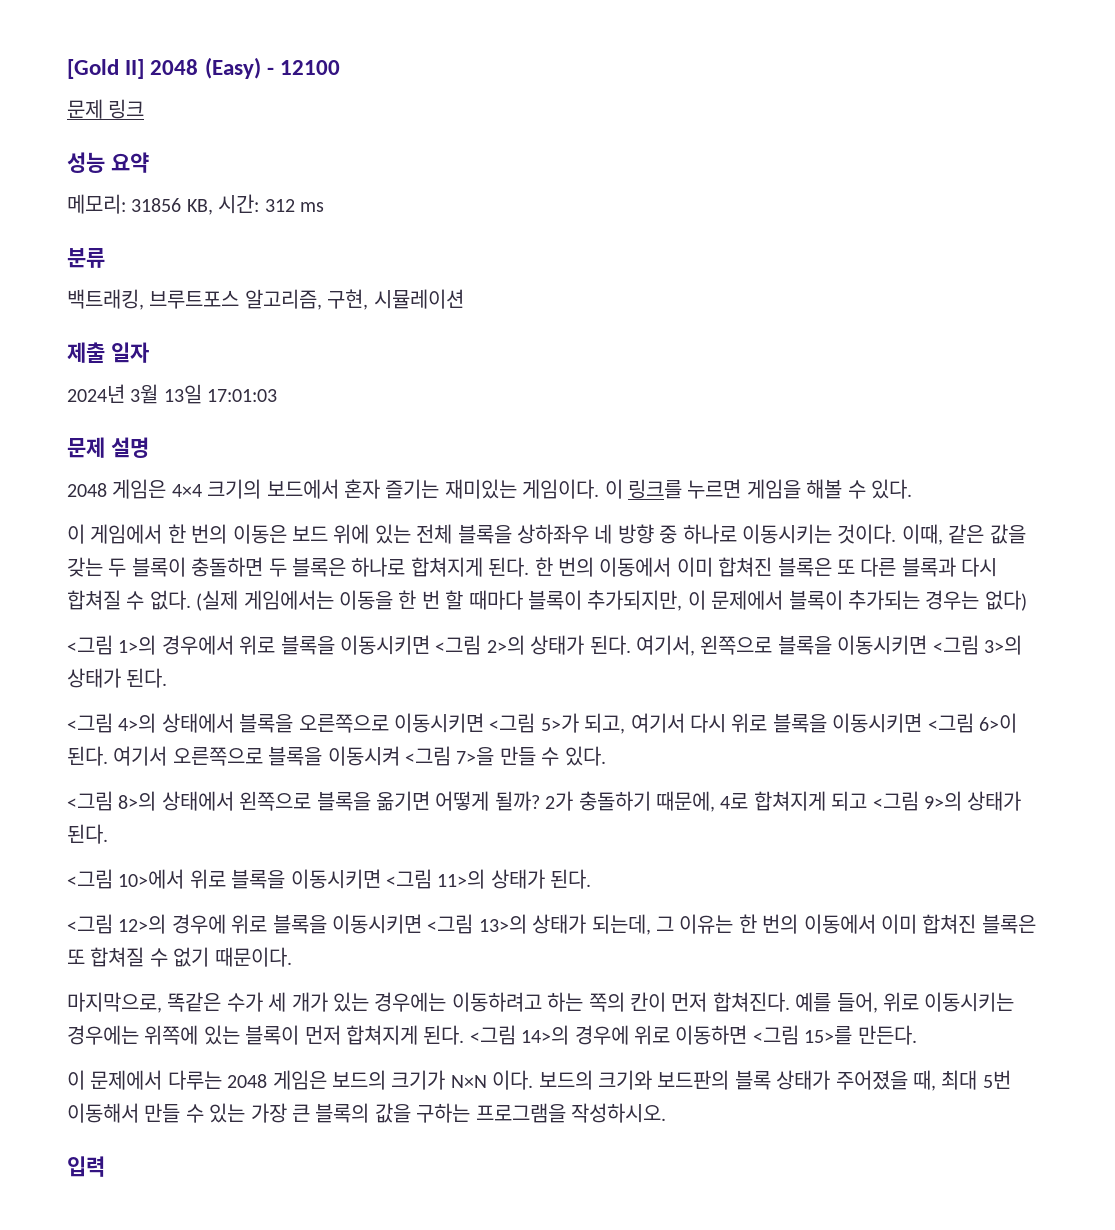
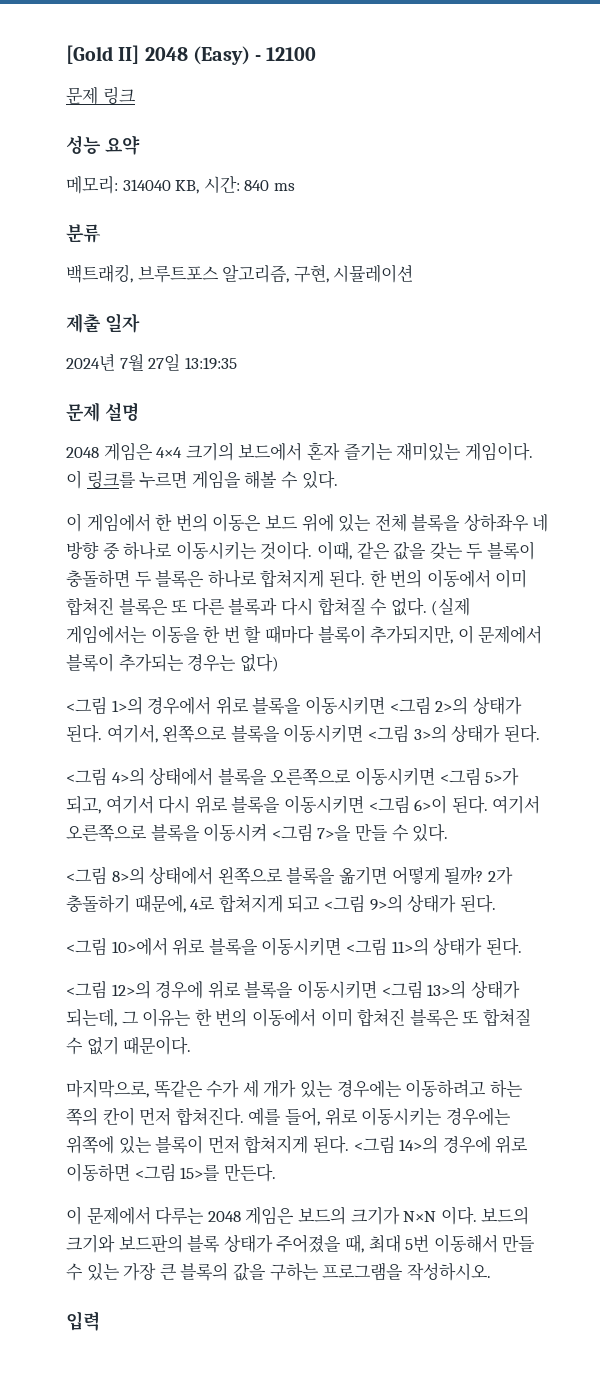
[131,198,182,212] 31856 -> [122,179,171,191] 314040
[264,199,295,212] 312 -> [244,180,270,191] 840
[130,384,278,404] 3월 13일 17:01:03 -> [119,354,237,371] 7월 27일 13:19:35

